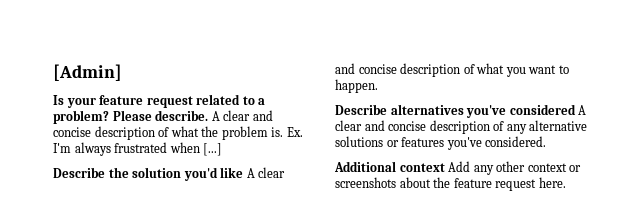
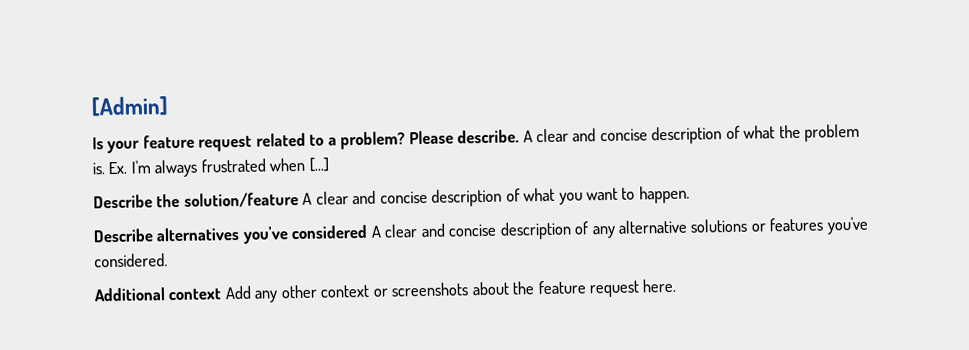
[132,167,244,181] solution you'd like -> [183,192,299,208] solution/feature

